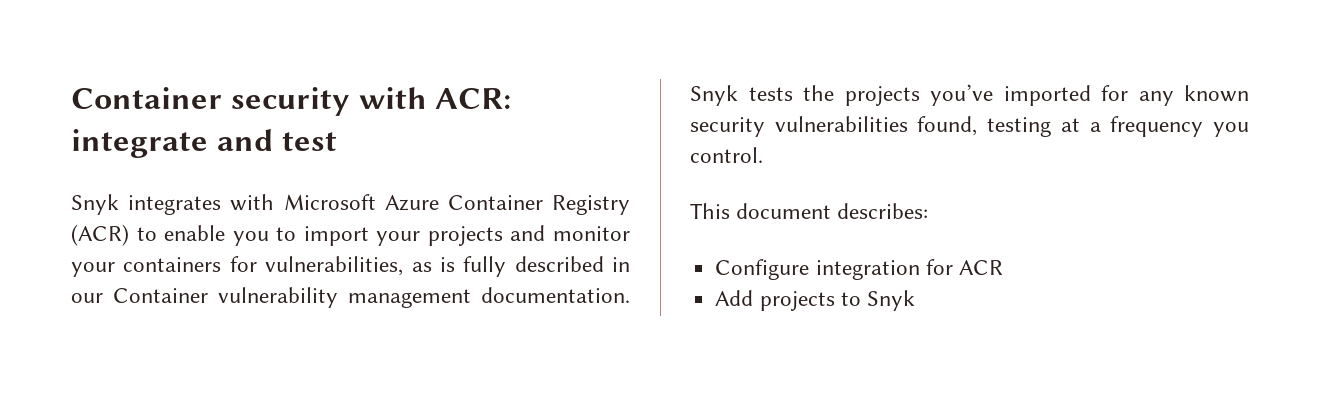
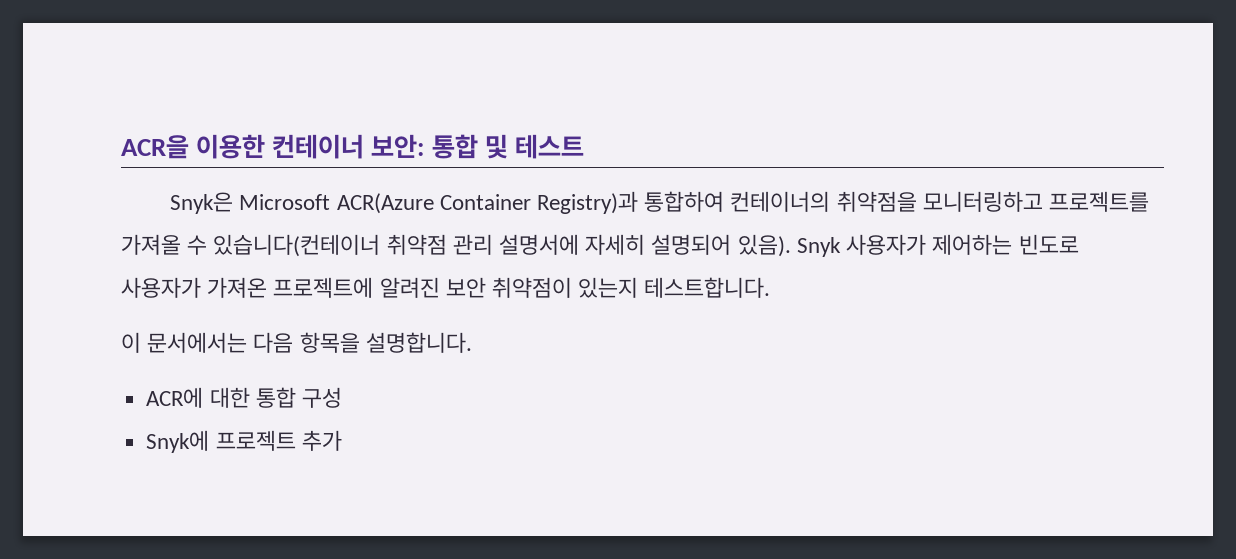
[71,87,512,116] [71,129,337,158] [71,194,630,215] [71,224,630,246] [71,256,630,277] [71,287,630,308] [690,84,1249,106] [690,116,1249,137] [690,147,763,163] [690,203,929,219] [715,259,1003,280] [715,290,915,311] Container security with ACR: integrate and test // Snyk integrates with Microsoft Azure Container Registry (ACR) to enable you to import your projects and monitor your containers for vulnerabilities, as is fully described in our Container vulnerability management documentation. Snyk tests the projects you’ve imported for any known security vulnerabilities found, testing at a frequency you control. // This document describes: // Configure integration for ACR // Add projects to Snyk -> [121,134,584,159] [170,191,1150,214] [121,234,1079,257] [121,277,771,298] [121,332,472,353] [146,387,342,408] [146,430,342,453] ACR을 이용한 컨테이너 보안: 통합 및 테스트 // Snyk은 Microsoft ACR(Azure Container Registry)과 통합하여 컨테이너의 취약점을 모니터링하고 프로젝트를 가져올 수 있습니다(컨테이너 취약점 관리 설명서에 자세히 설명되어 있음). Snyk 사용자가 제어하는 빈도로 사용자가 가져온 프로젝트에 알려진 보안 취약점이 있는지 테스트합니다. // 이 문서에서는 다음 항목을 설명합니다. // ACR에 대한 통합 구성 // Snyk에 프로젝트 추가

